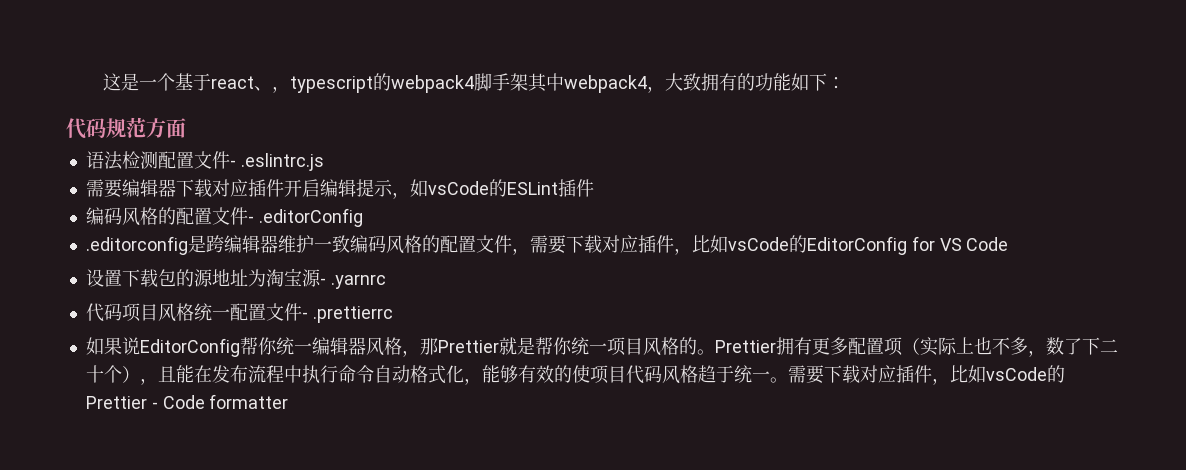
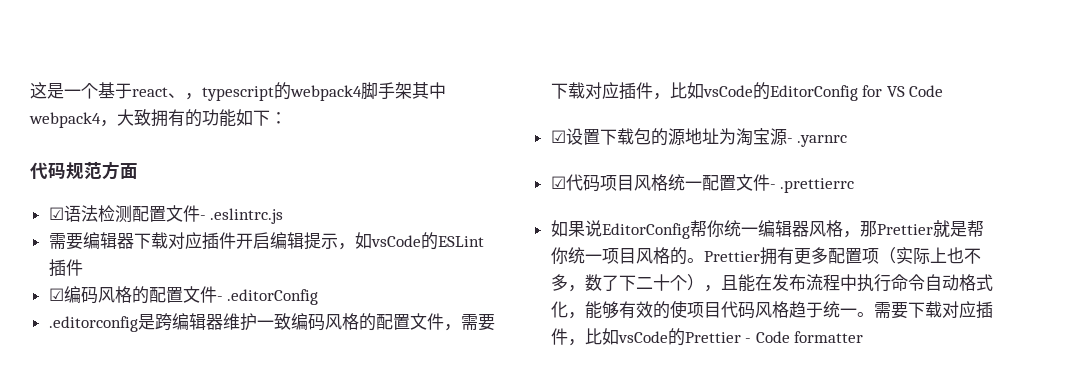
(186, 128) none -> [48,207,64,220] ☑
(594, 188) none -> [48,288,64,301] ☑
(1009, 244) none -> [550,130,566,143] ☑
(386, 281) none -> [550,176,566,189] ☑

